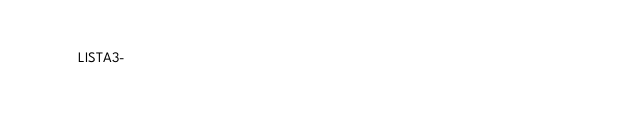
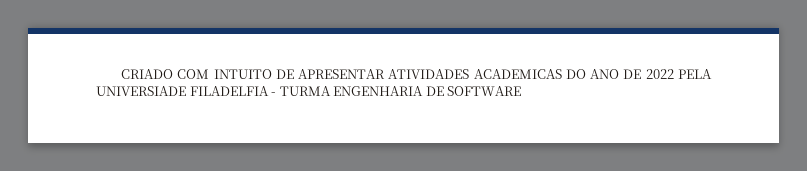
[78,52,125,63] LISTA3- -> [120,69,713,79] [96,86,522,96] CRIADO COM INTUITO DE APRESENTAR ATIVIDADES ACADEMICAS DO ANO DE 2022 PELA UNIVERSIADE FILADELFIA - TURMA ENGENHARIA DE SOFTWARE

